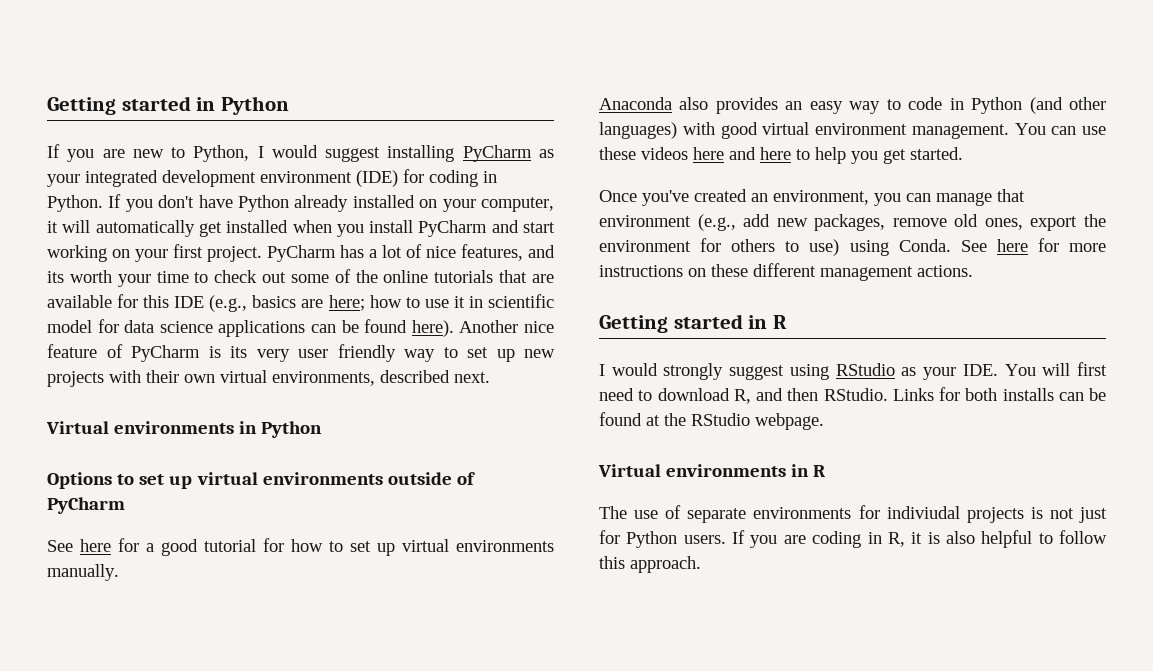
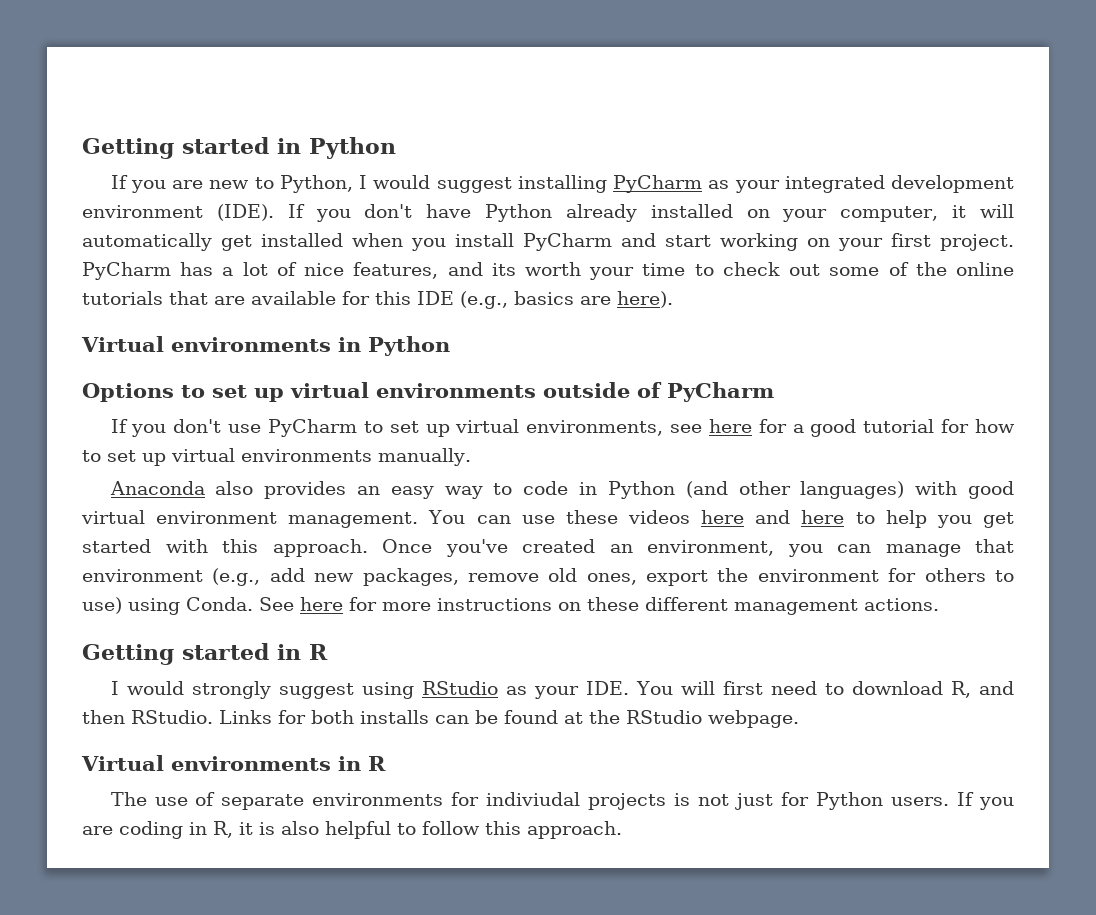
[356,169,497,187] [47,195,103,212] (IDE) for coding in Python. -> [216,204,274,221] (IDE).
[328,294,555,311] [47,319,555,337] [47,344,555,362] [47,370,490,387] here; how to use it in scientific model for data science applications can be found here). Another nice feature of PyCharm is its very user friendly way to set up new projects with their own virtual environments, described next. -> [617,291,673,308] here).
[47,540,73,552] See -> [110,419,703,437] If you don't use PyCharm to set up virtual environments, see
[910,147,963,160] started. // -> [82,539,368,557] started with this approach.

